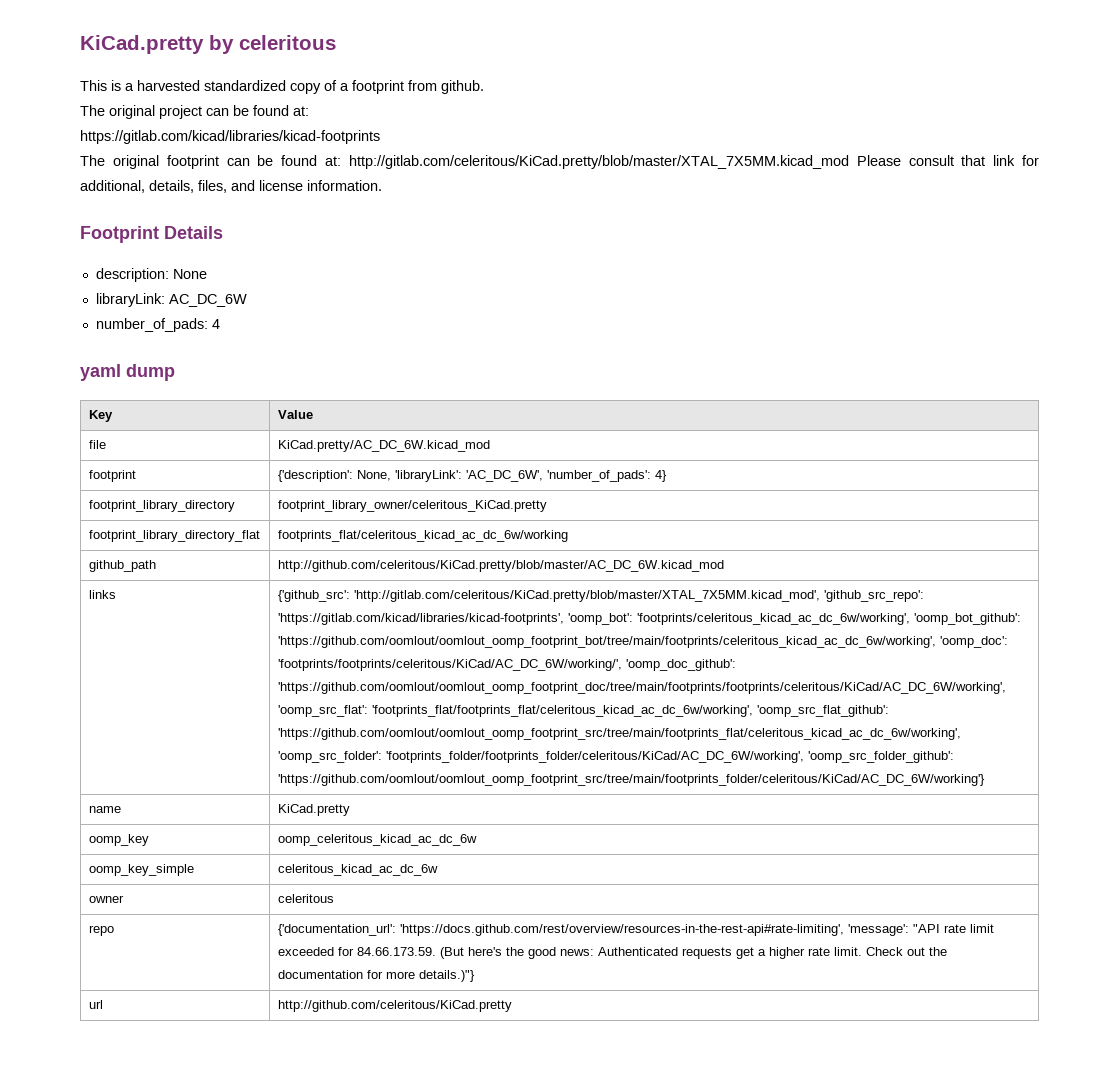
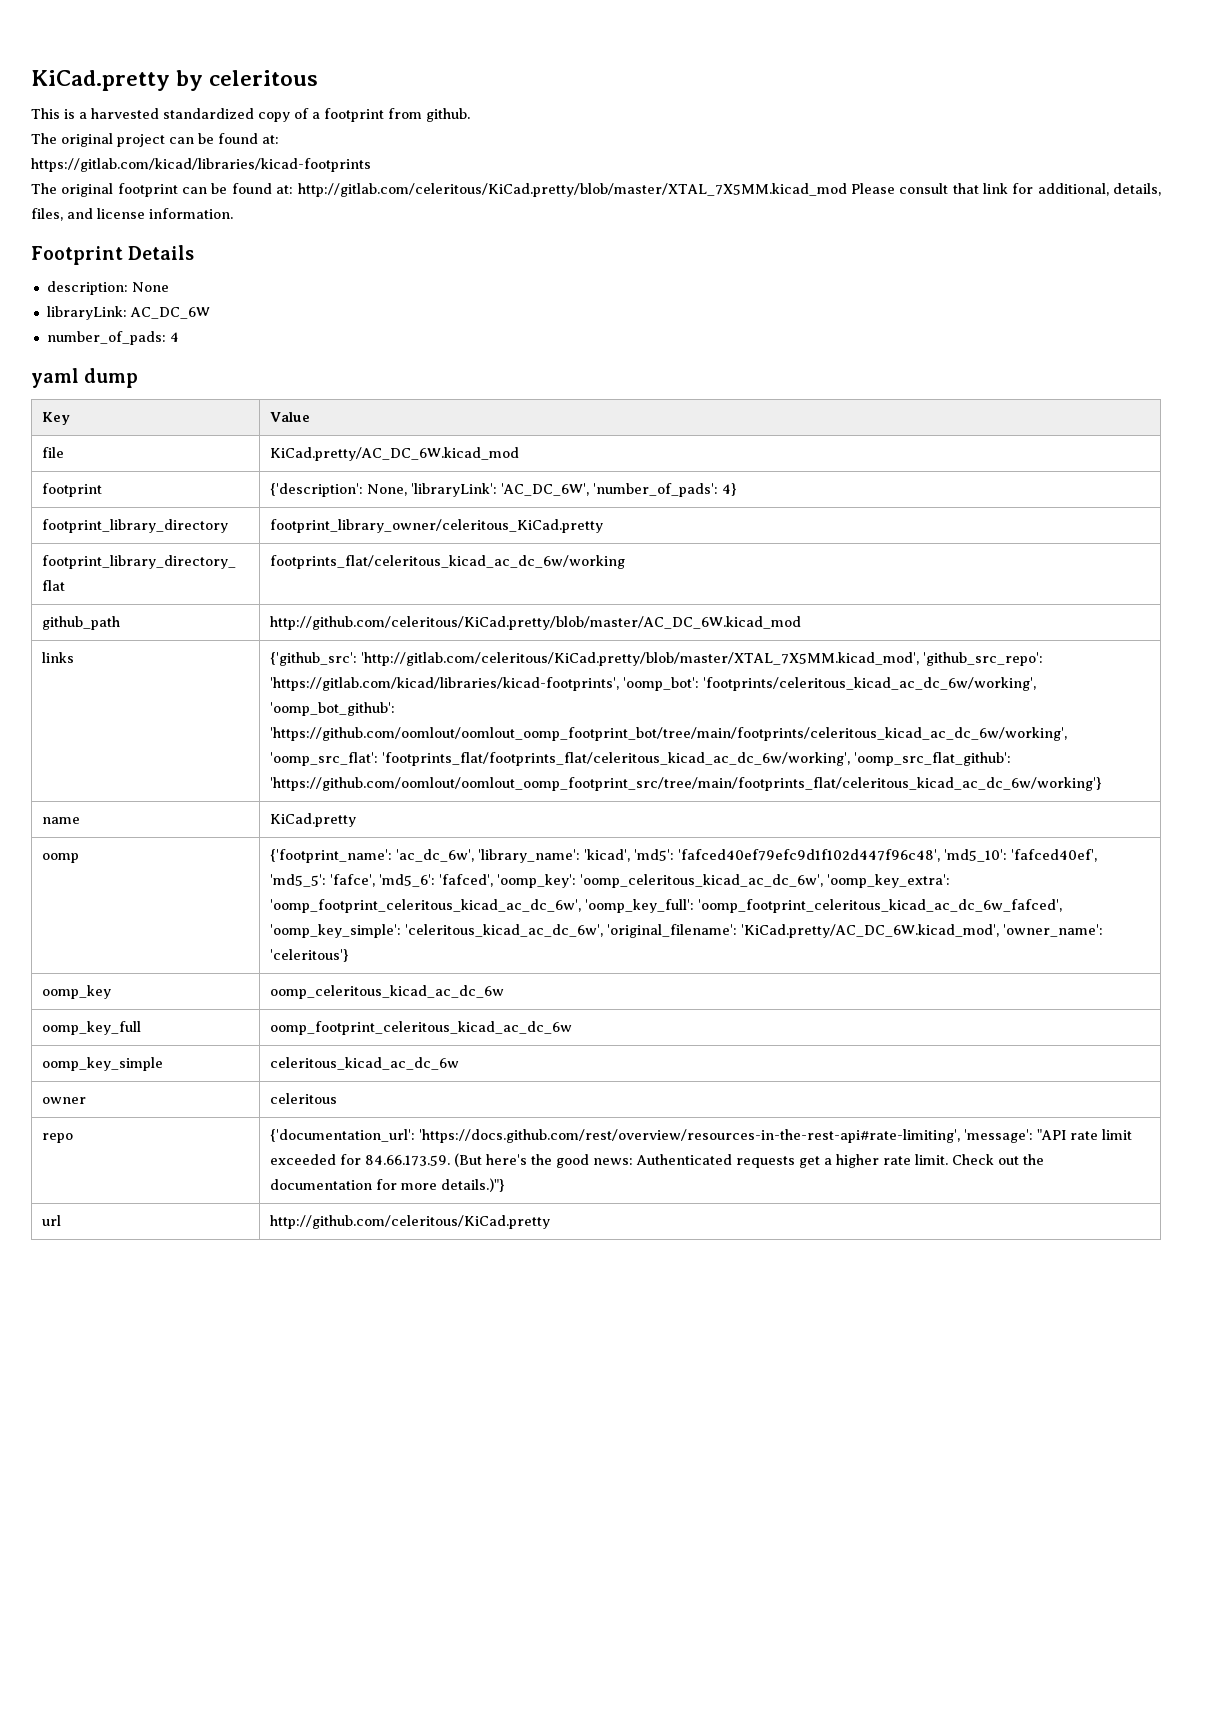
[939,636,1008,648] [277,659,736,671] [277,682,1006,694] [277,705,889,717] [277,728,961,740] [277,751,954,763] [277,774,985,786] [88,806,121,813] [277,804,350,816] 'oomp_doc': 'footprints/footprints/celeritous/KiCad/AC_DC_6W/working/', 'oomp_doc_github': 'https://github.com/oomlout/oomlout_oomp_footprint_doc/tree/main/footprints/footprints/celeritous/KiCad/AC_DC_6W/working', 'oomp_src_flat': 'footprints_flat/footprints_flat/celeritous_kicad_ac_dc_6w/working', 'oomp_src_flat_github': 'https://github.com/oomlout/oomlout_oomp_footprint_src/tree/main/footprints_flat/celeritous_kicad_ac_dc_6w/working', 'oomp_src_folder': 'footprints_folder/footprints_folder/celeritous/KiCad/AC_DC_6W/working', 'oomp_src_folder_github': 'https://github.com/oomlout/oomlout_oomp_footprint_src/tree/main/footprints_folder/celeritous/KiCad/AC_DC_6W/working'} // name | KiCad.pretty -> [270,752,1012,766] [270,777,1103,791] [42,817,81,824] [270,813,357,827] [42,853,80,863] [270,849,1098,863] [270,874,951,888] [270,899,1063,913] [270,924,1104,938] [270,949,350,962] 'oomp_src_flat': 'footprints_flat/footprints_flat/celeritous_kicad_ac_dc_6w/working', 'oomp_src_flat_github': 'https://github.com/oomlout/oomlout_oomp_footprint_src/tree/main/footprints_flat/celeritous_kicad_ac_dc_6w/working'} // name | KiCad.pretty // oomp | {'footprint_name': 'ac_dc_6w', 'library_name': 'kicad', 'md5': 'fafced40ef79efc9d1f102d447f96c48', 'md5_10': 'fafced40ef', 'md5_5': 'fafce', 'md5_6': 'fafced', 'oomp_key': 'oomp_celeritous_kicad_ac_dc_6w', 'oomp_key_extra': 'oomp_footprint_celeritous_kicad_ac_dc_6w', 'oomp_key_full': 'oomp_footprint_celeritous_kicad_ac_dc_6w_fafced', 'oomp_key_simple': 'celeritous_kicad_ac_dc_6w', 'original_filename': 'KiCad.pretty/AC_DC_6W.kicad_mod', 'owner_name': 'celeritous'}
(477, 840) none -> [42,1021,142,1035] [270,1021,573,1035] // oomp_key_full | oomp_footprint_celeritous_kicad_ac_dc_6w

